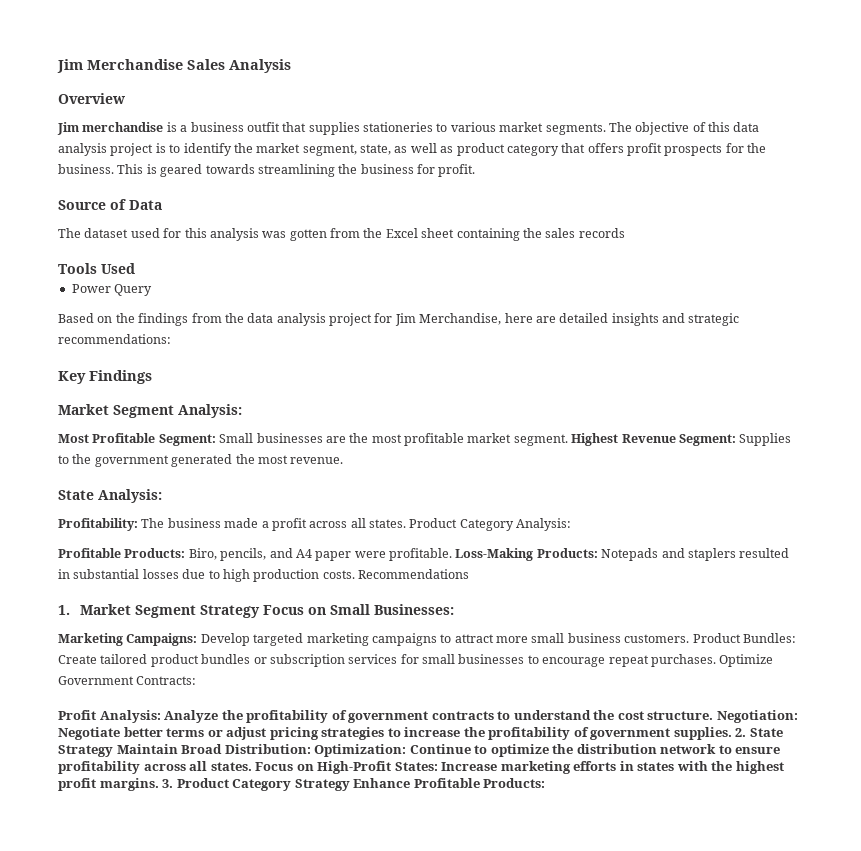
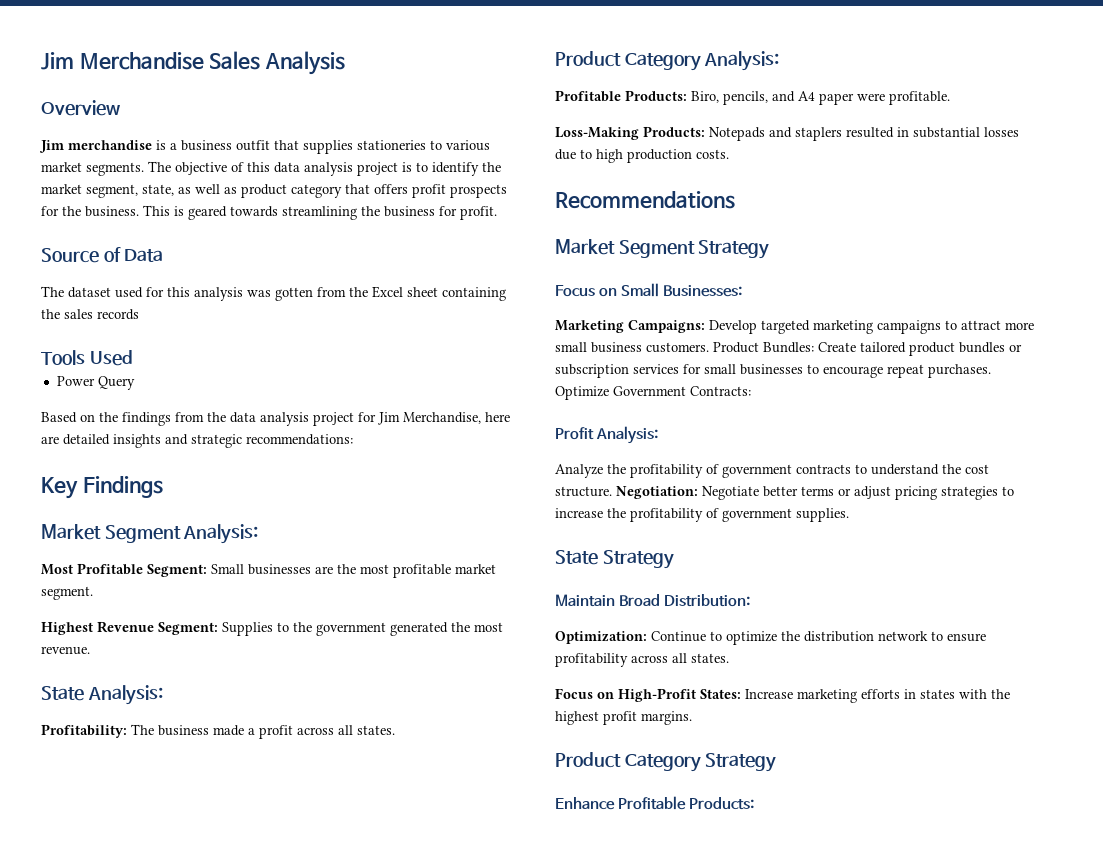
(568, 440) none -> (93, 593) //
(406, 523) none -> (395, 730) //
(452, 554) none -> (950, 98) //
(355, 574) none -> (729, 154) //
[58,605,70,615] 1. -> (735, 200) none
(261, 611) none -> (770, 249) //
(161, 716) none -> (659, 435) //
[735,728,747,737] 2. -> (849, 515) //
(113, 751) none -> (674, 559) //
(311, 749) none -> (751, 600) //
(252, 766) none -> (729, 658) //
[162,779,174,788] 3. -> (692, 718) //
(350, 785) none -> (777, 762) //

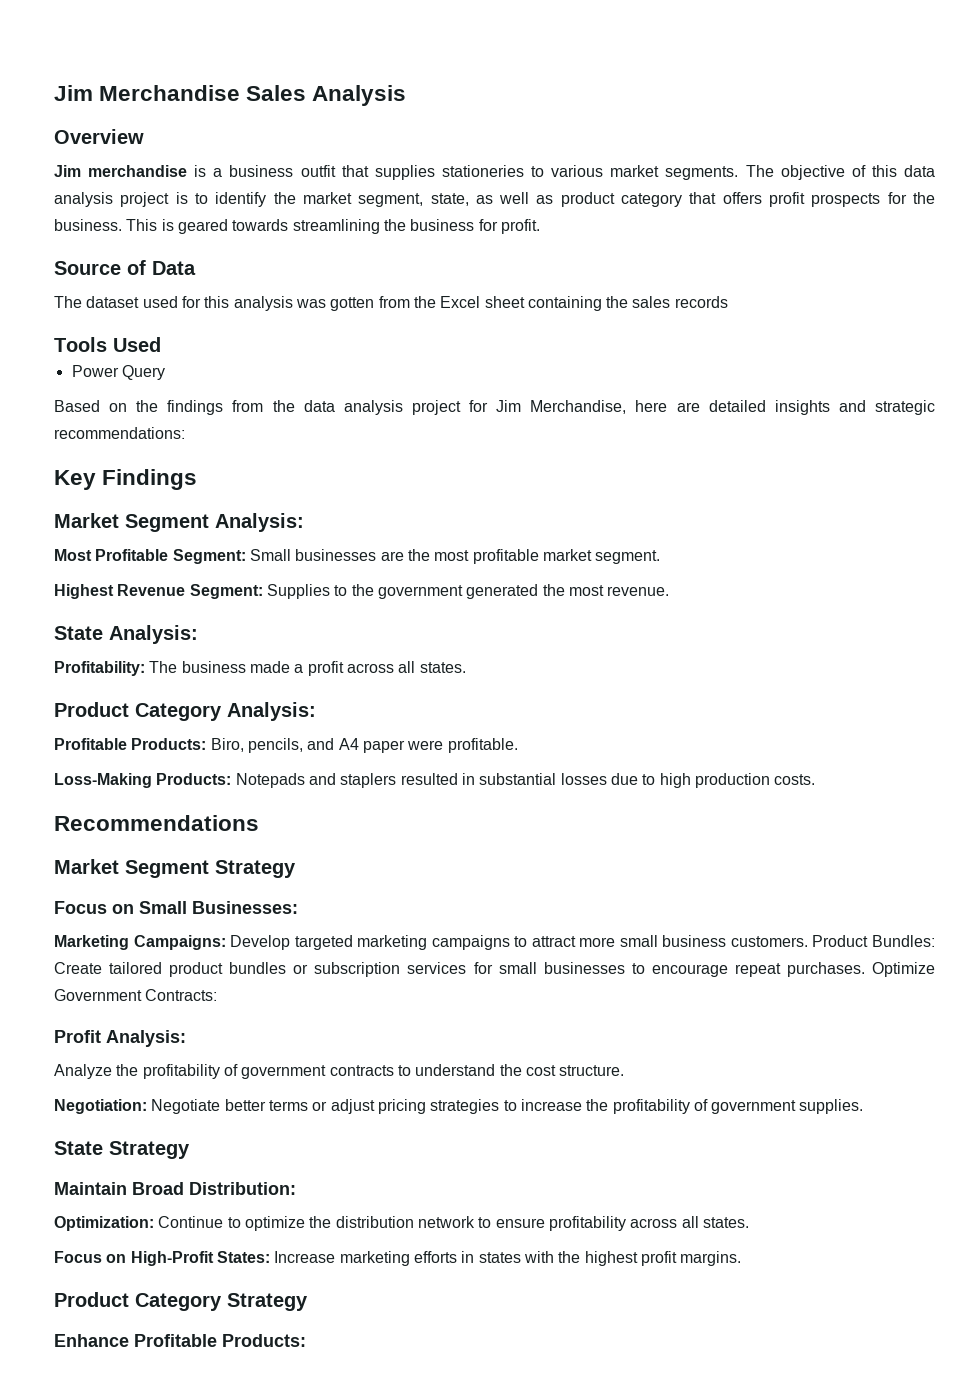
(612, 491) none -> (625, 1070) //

